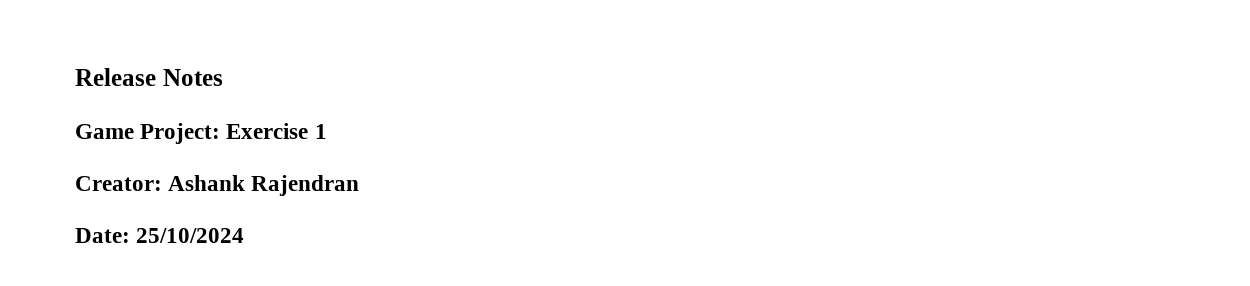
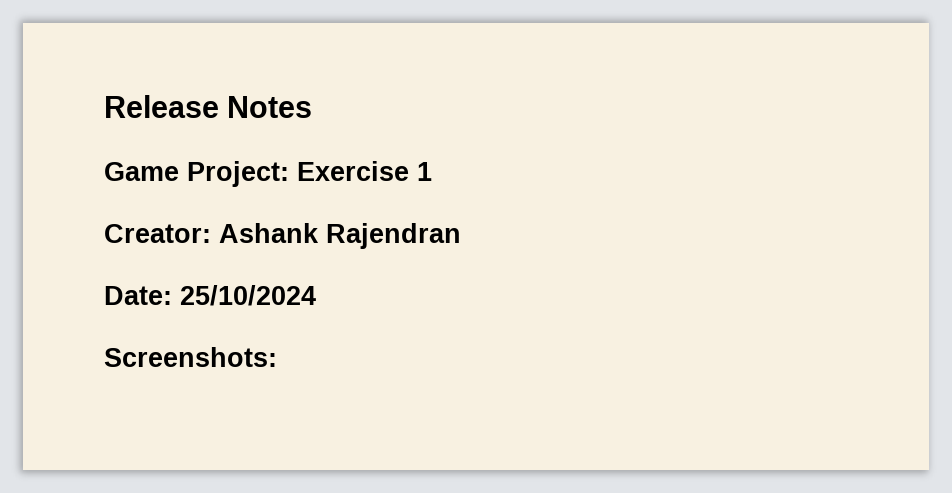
(245, 235) none -> [104,347,277,367] // Screenshots:

